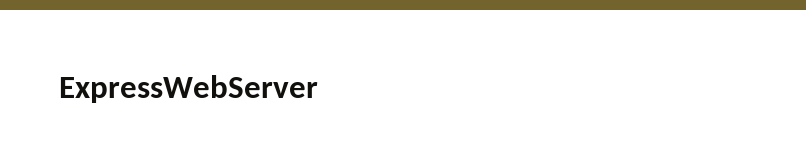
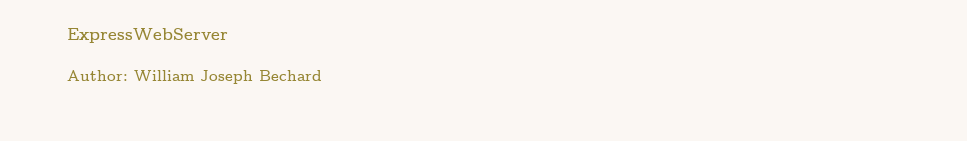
(318, 89) none -> [67,70,322,84] // Author: William Joseph Bechard

